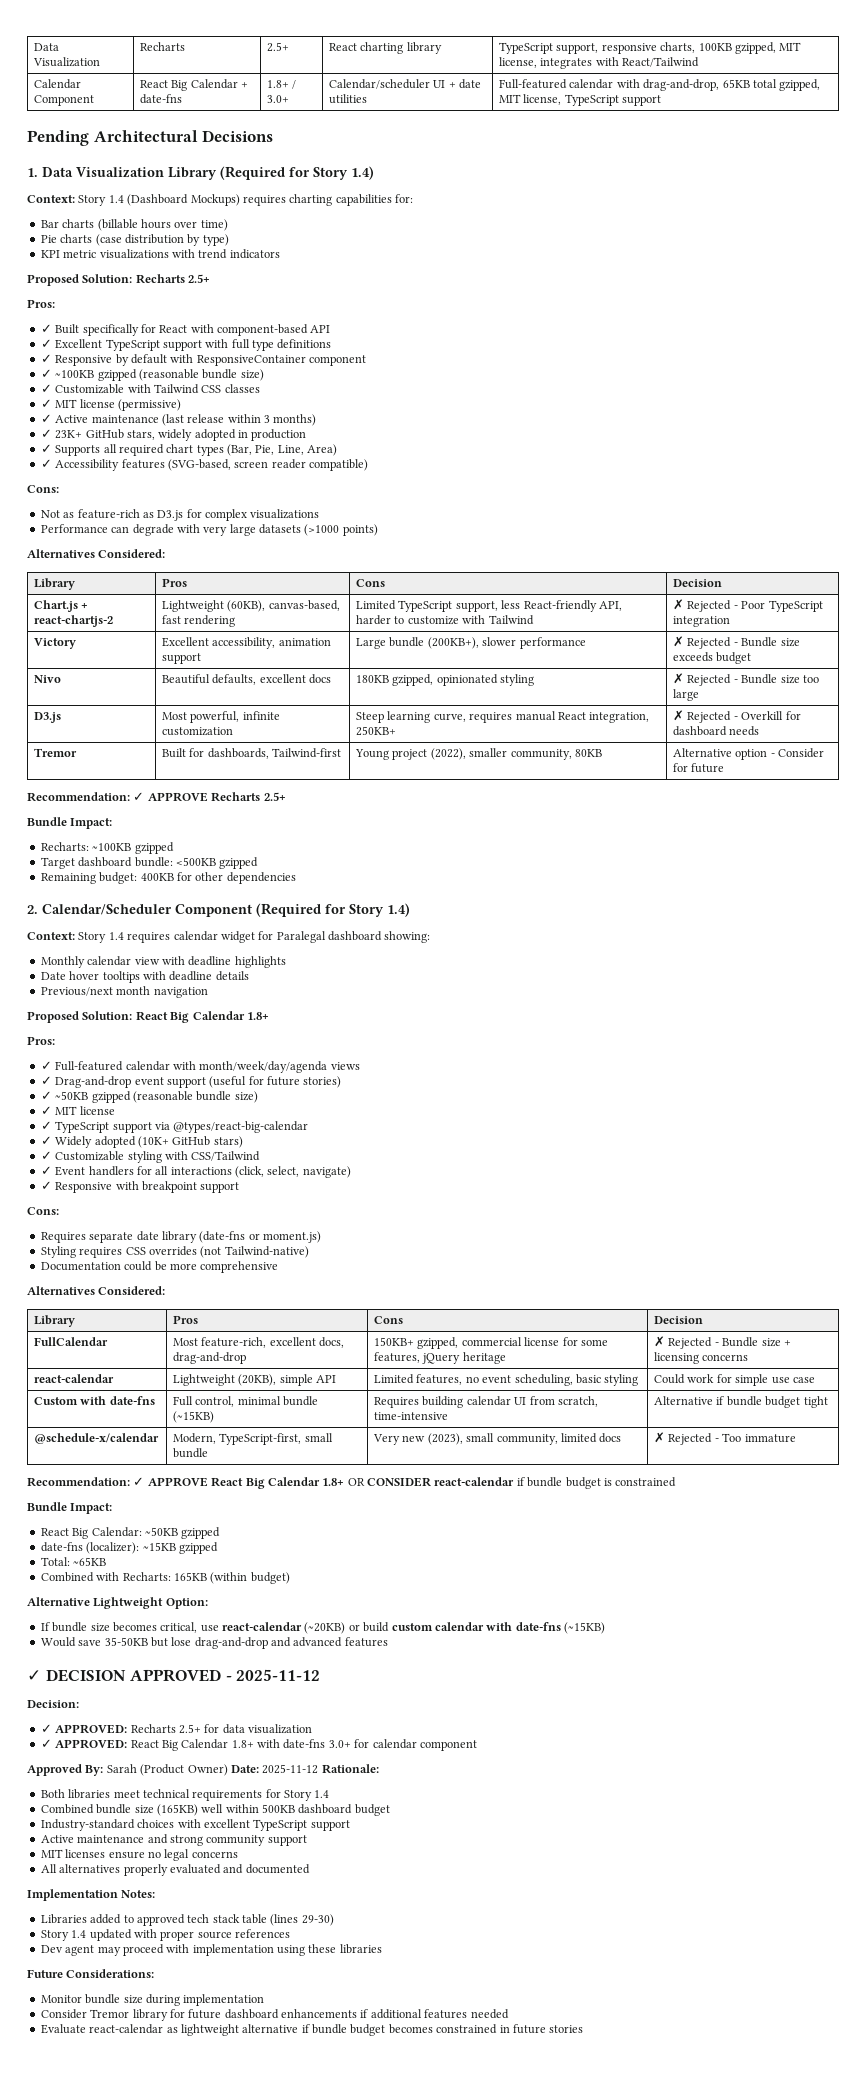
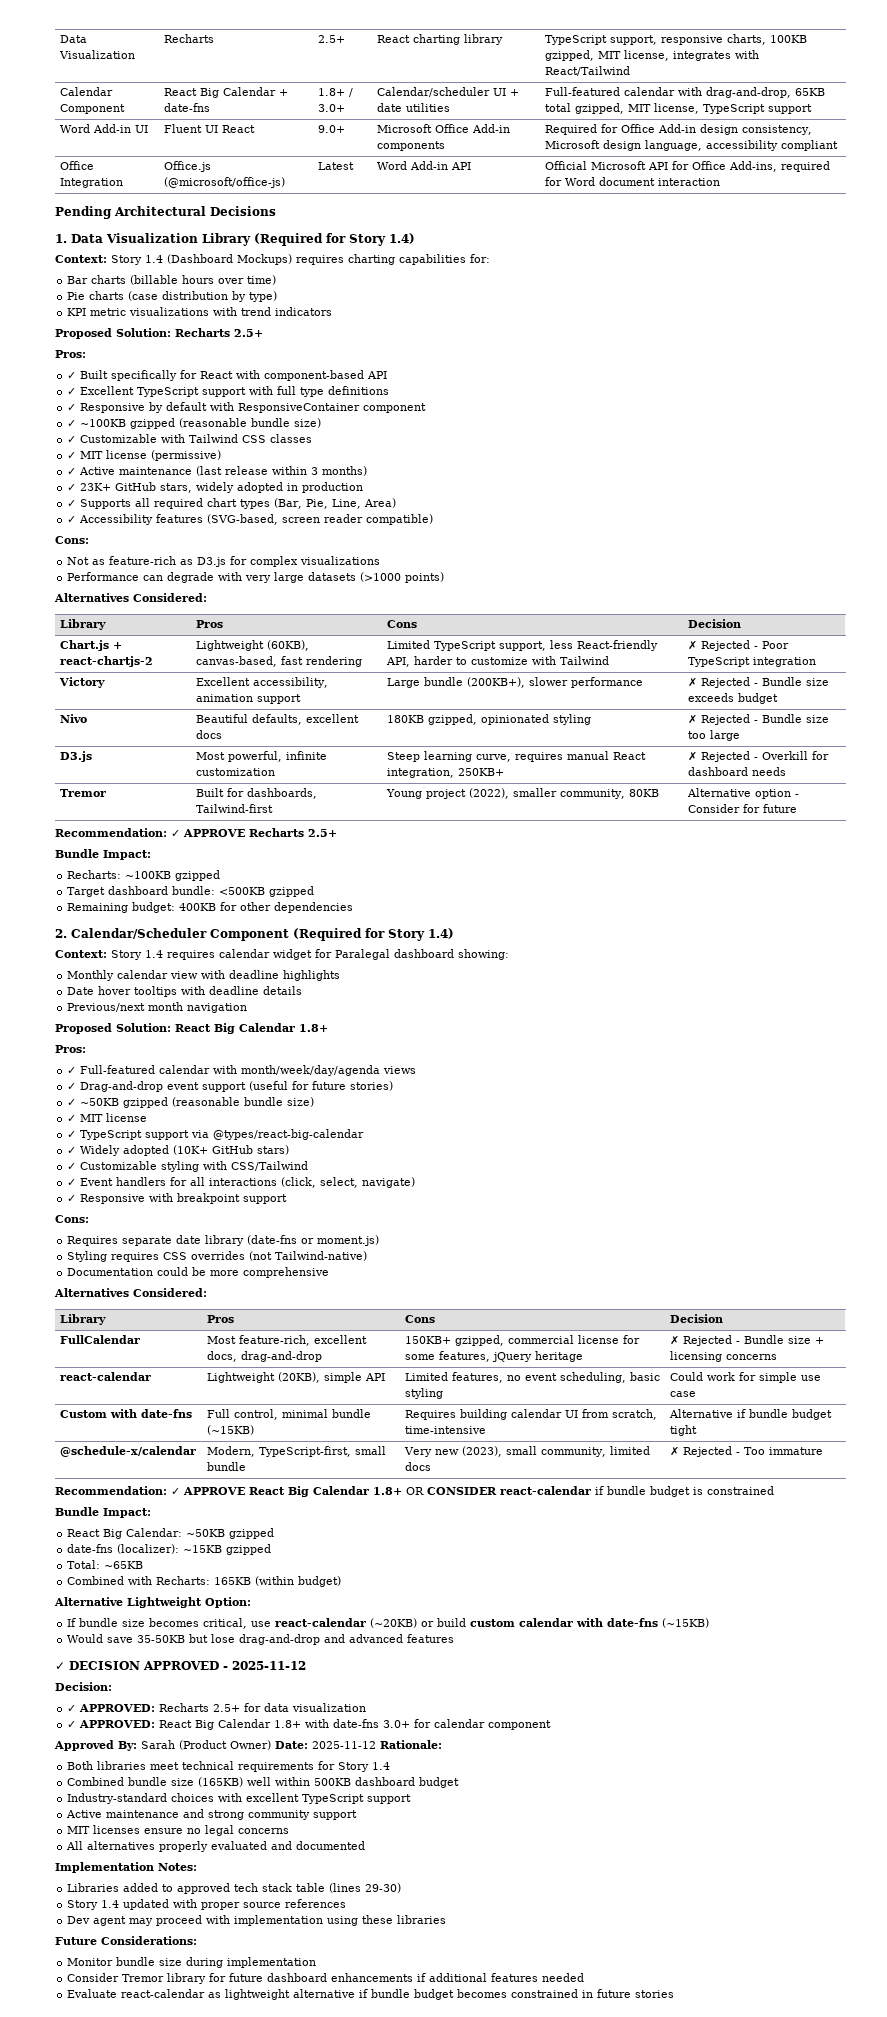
(662, 100) none -> [60,124,149,133] [164,124,256,133] [318,125,346,133] [377,124,511,133] [377,141,446,151] [545,124,813,135] [545,140,839,151] [60,161,95,170] [60,178,124,188] [164,161,212,172] [164,177,286,188] [318,162,355,170] [377,161,472,170] [545,161,831,172] [545,177,721,186] // Word Add-in UI | Fluent UI React | 9.0+ | Microsoft Office Add-in components | Required for Office Add-in design consistency, Microsoft design language, accessibility compliant // Office Integration | Office.js (@microsoft/office-js) | Latest | Word Add-in API | Official Microsoft API for Office Add-ins, required for Word document interaction

